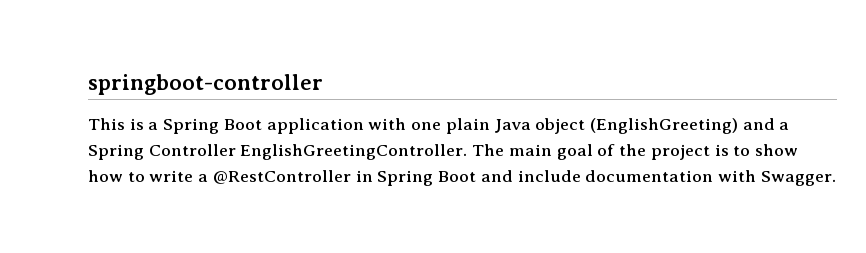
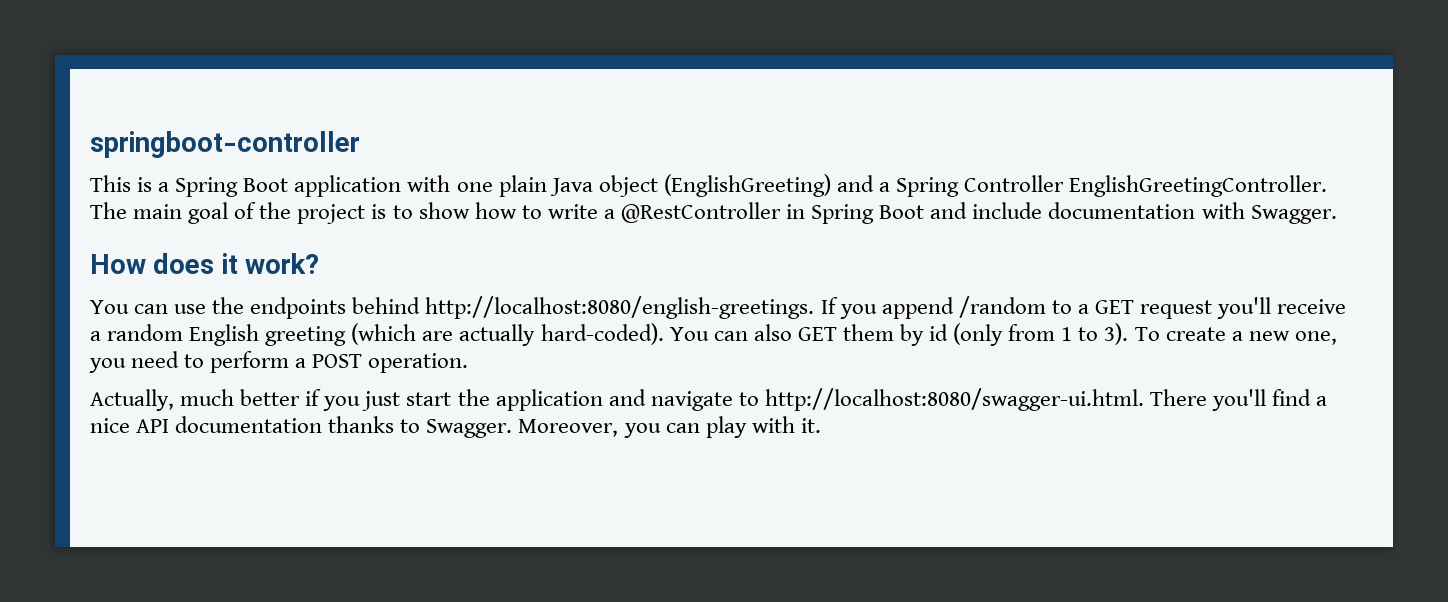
(836, 178) none -> [90,253,320,274] [90,296,1347,319] [90,323,1337,346] [89,351,469,373] [90,388,1328,411] [90,416,821,438] // How does it work? // You can use the endpoints behind http://localhost:8080/english-greetings. If you append /random to a GET request you'll receive a random English greeting (which are actually hard-coded). You can also GET them by id (only from 1 to 3). To create a new one, you need to perform a POST operation. // Actually, much better if you just start the application and navigate to http://localhost:8080/swagger-ui.html. There you'll find a nice API documentation thanks to Swagger. Moreover, you can play with it.

